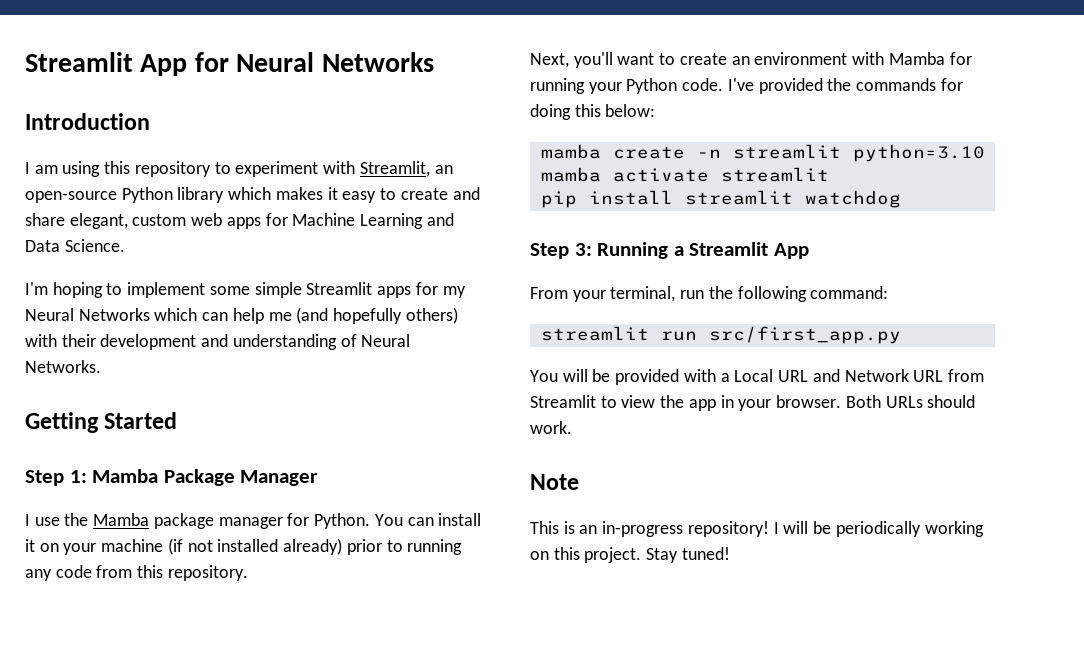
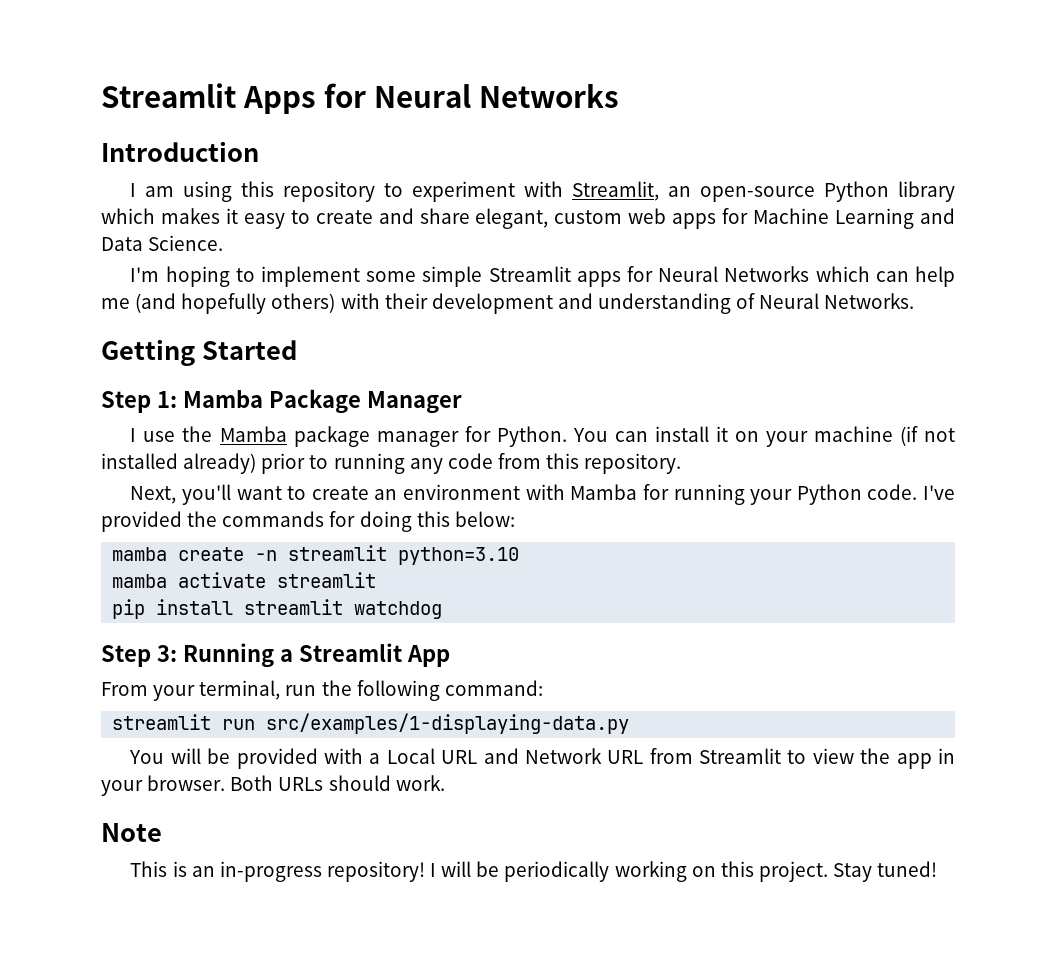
[25,52,188,76] Streamlit App -> [101,83,316,114] Streamlit Apps
[442,286,466,298] my -> (654, 274) none
[708,326,901,344] src/first_app.py -> [266,713,630,734] src/examples/1-displaying-data.py

